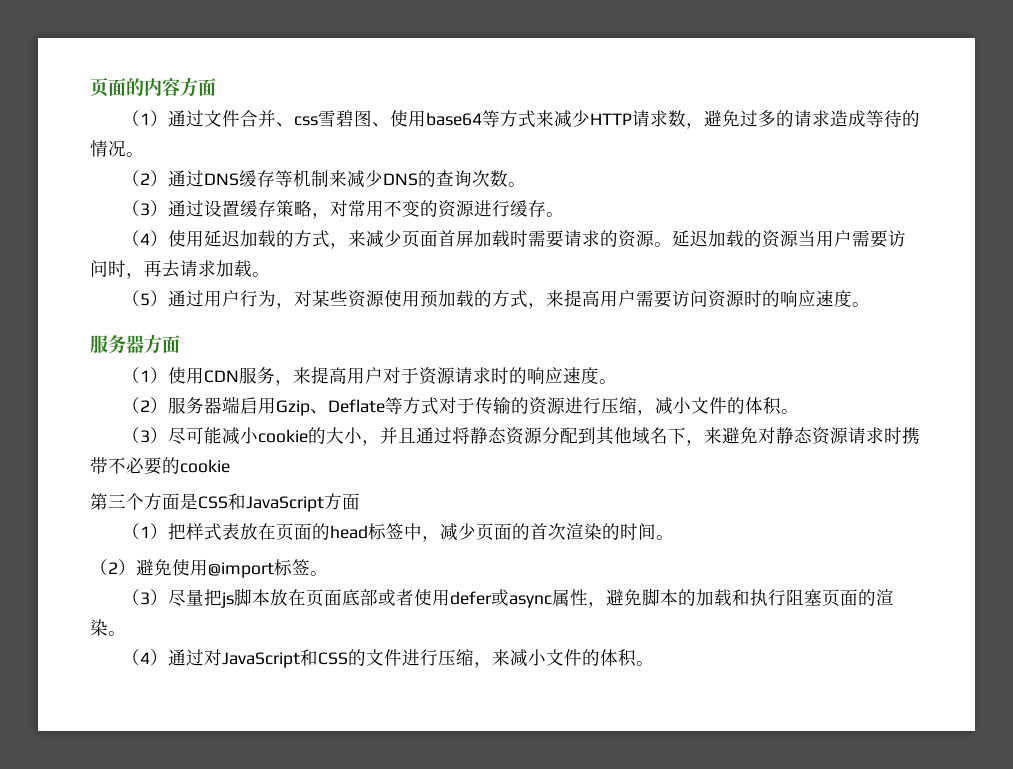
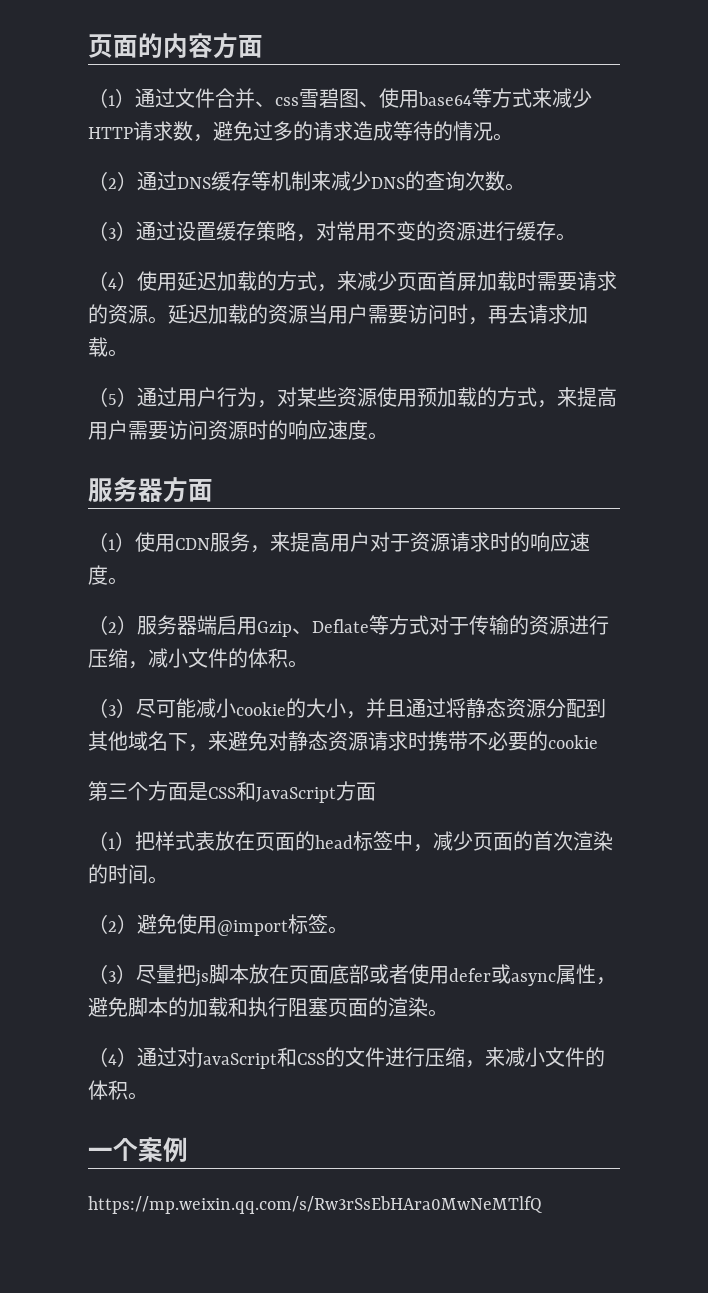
(655, 663) none -> [88,1137,188,1162] [88,1196,542,1214] // 一个案例 // https://mp.weixin.qq.com/s/Rw3rSsEbHAra0MwNeMTlfQ

